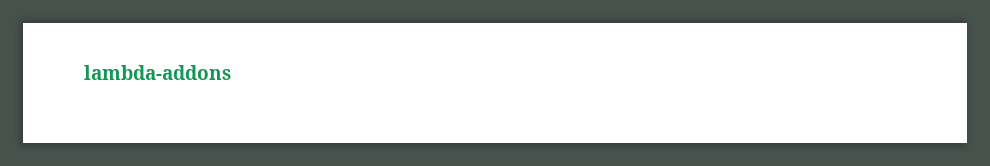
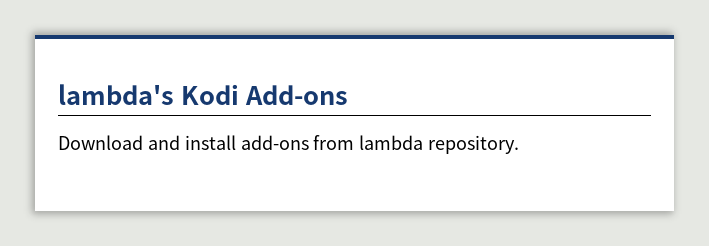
[84,65,231,80] lambda-addons -> [58,84,348,105] [58,135,520,154] lambda's Kodi Add-ons // Download and install add-ons from lambda repository.

